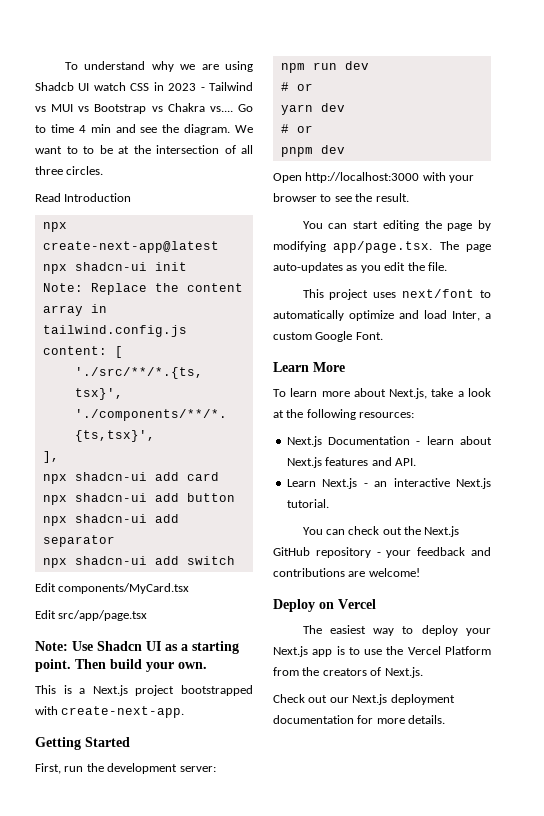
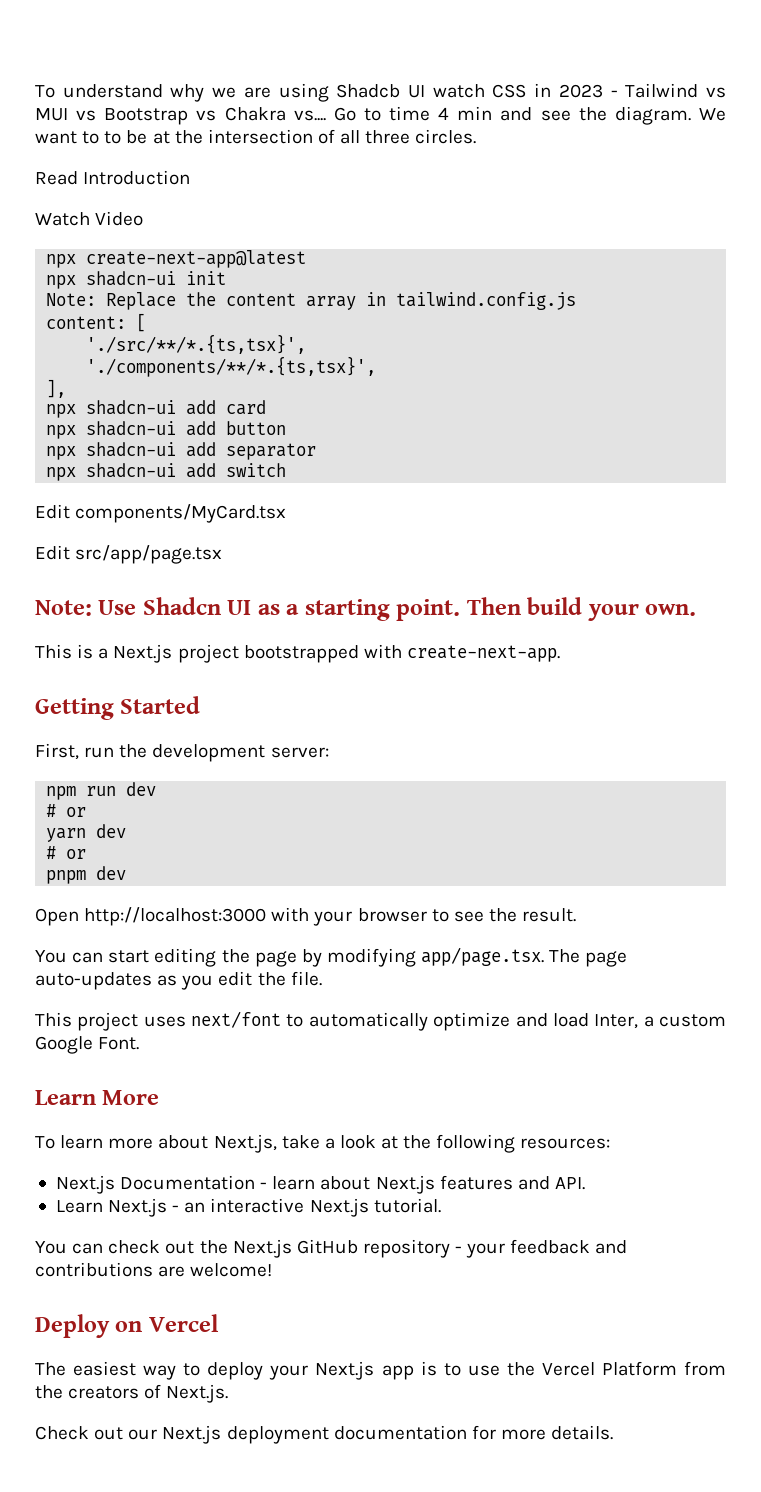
(132, 197) none -> [35,211,144,226] // Watch Video

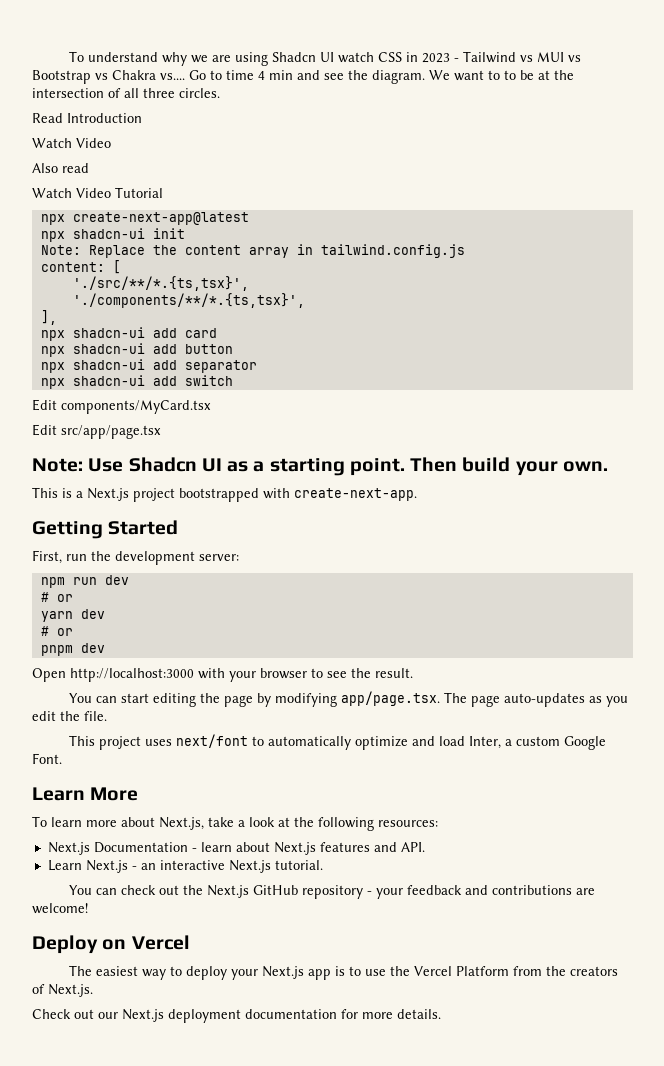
[336,84,401,98] Shadcb -> [272,52,317,62] Shadcn
(144, 218) none -> [32,163,89,173] [32,187,163,198] // Also read // Watch Video Tutorial

